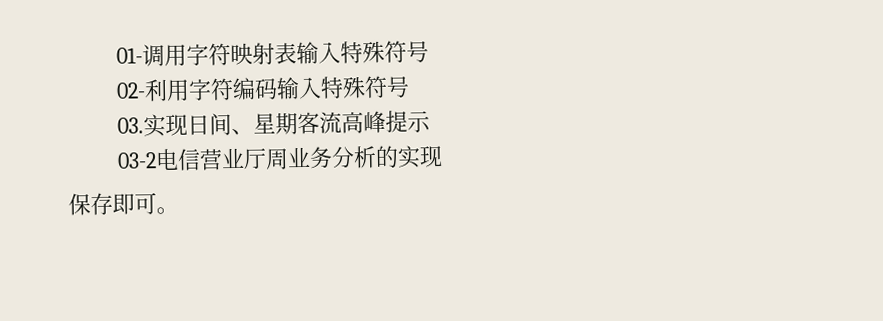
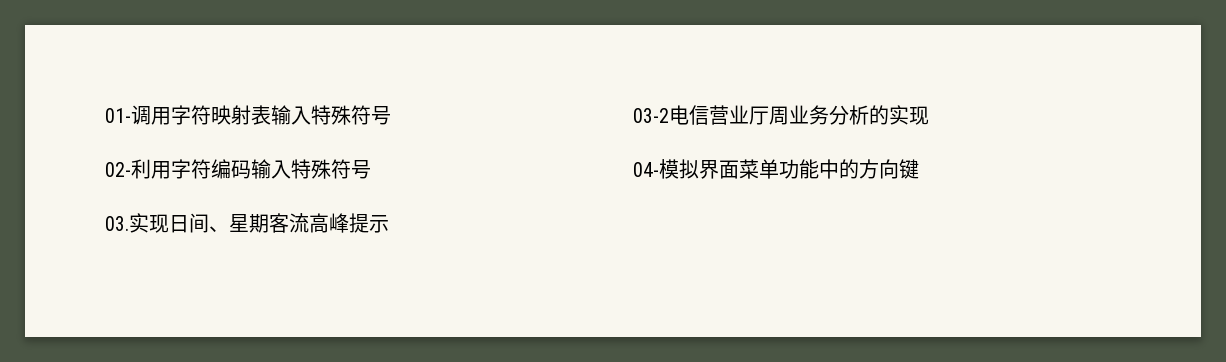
[68,192,179,216] 保存即可。 -> [633,159,919,179] 04-模拟界面菜单功能中的方向键

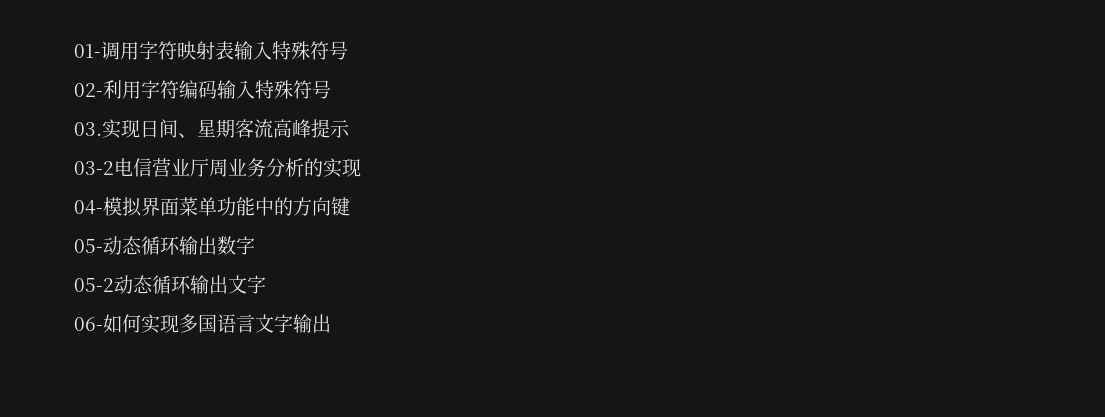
(919, 169) none -> [74,236,255,255] [74,275,266,294] [74,314,331,334] // 05-动态循环输出数字 // 05-2动态循环输出文字 // 06-如何实现多国语言文字输出

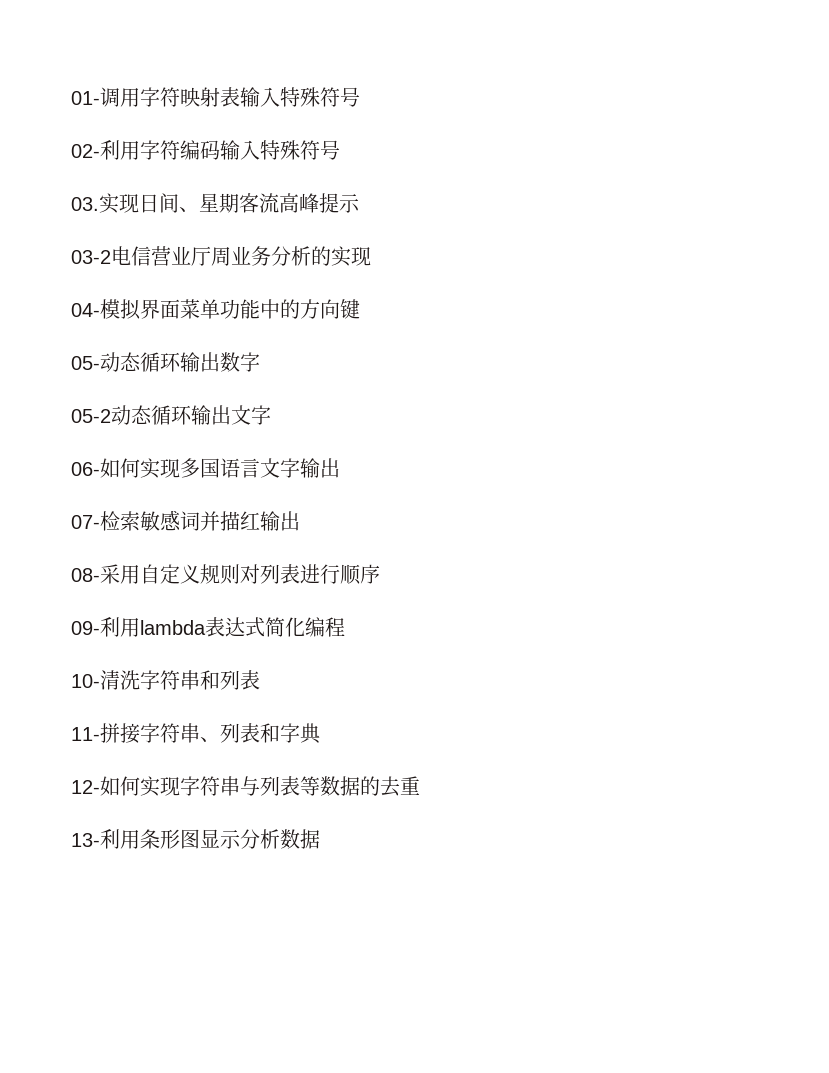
(331, 323) none -> [71,510,300,531] [71,564,380,585] [71,617,345,637] [71,670,260,690] [71,723,321,744] [71,776,420,797] [71,829,320,849] // 07-检索敏感词并描红输出 // 08-采用自定义规则对列表进行顺序 // 09-利用lambda表达式简化编程 // 10-清洗字符串和列表 // 11-拼接字符串、列表和字典 // 12-如何实现字符串与列表等数据的去重 // 13-利用条形图显示分析数据

